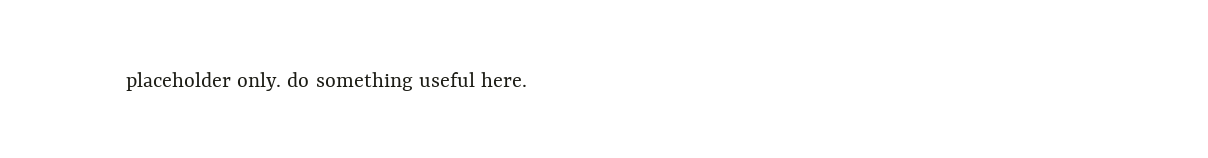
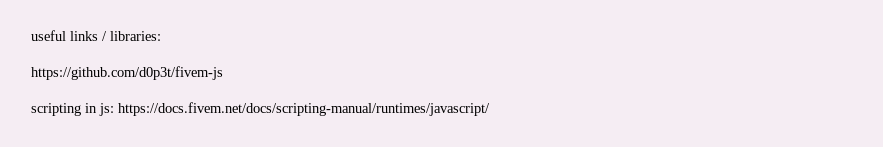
[126,72,528,91] placeholder only. do something useful here. -> [31,30,161,41] [31,66,223,80] [31,102,490,116] useful links / libraries: // https://github.com/d0p3t/fivem-js // scripting in js: https://docs.fivem.net/docs/scripting-manual/runtimes/javascript/

